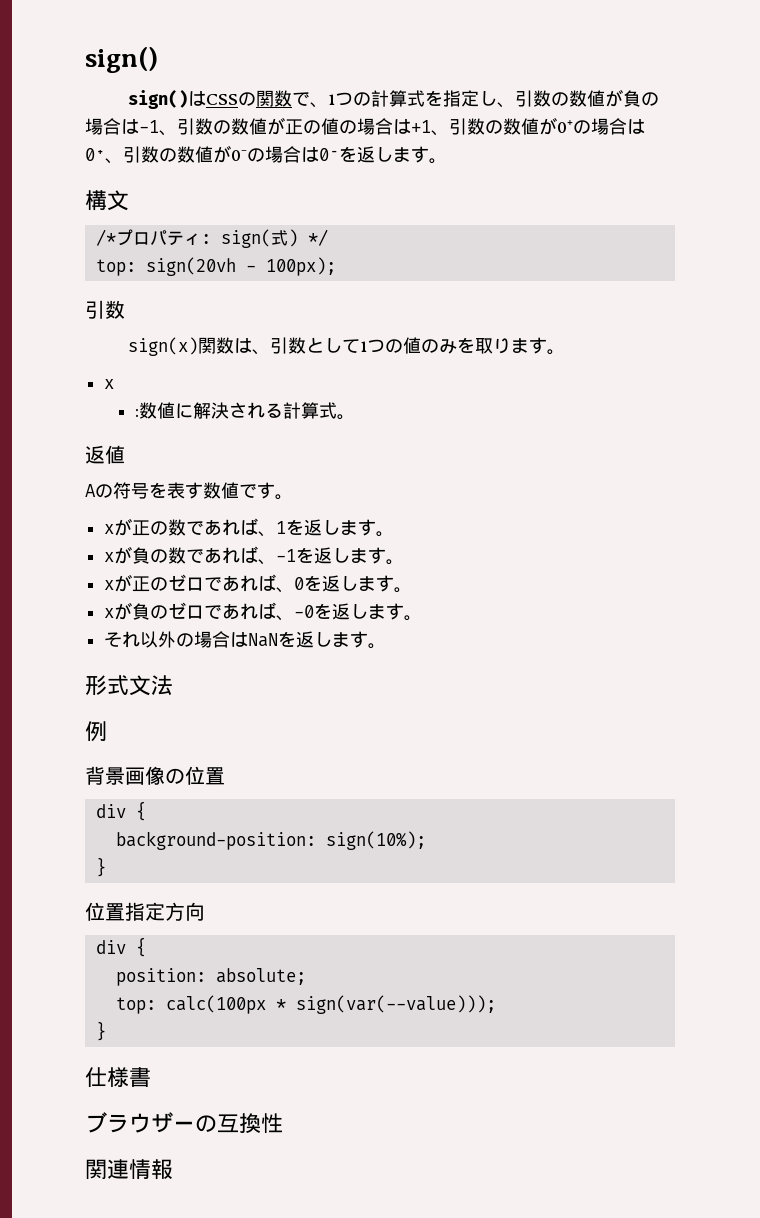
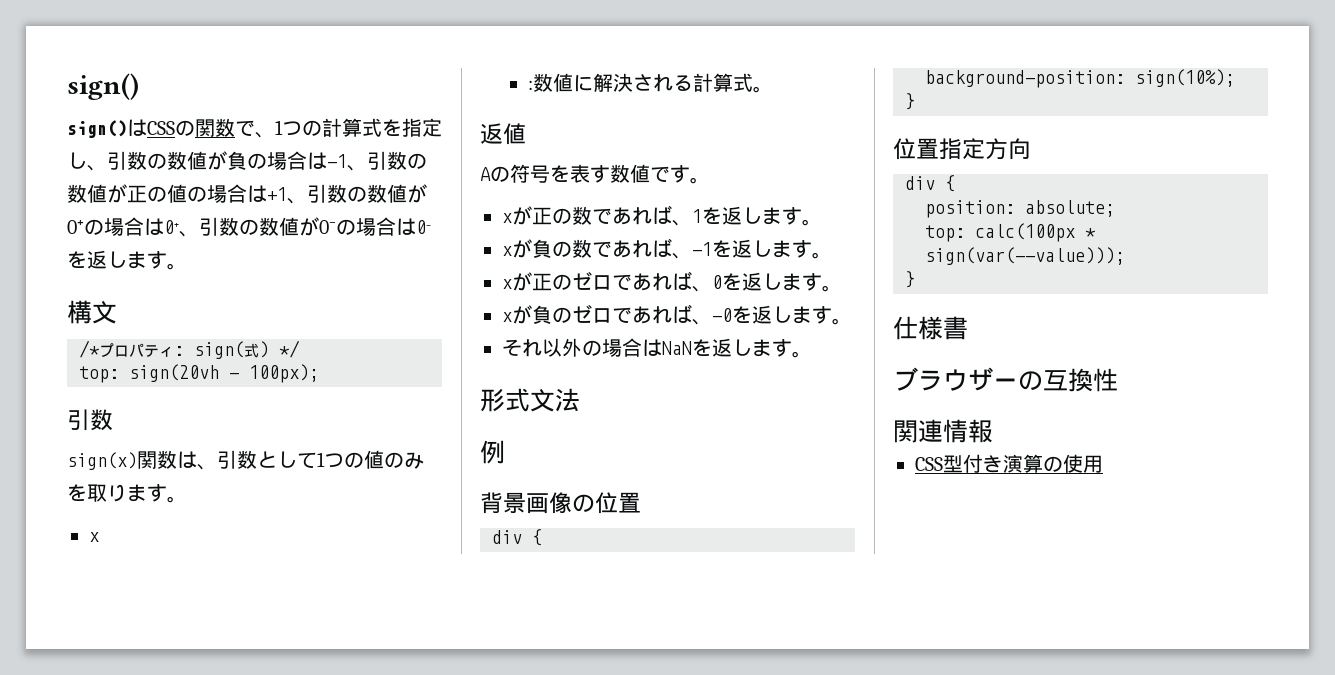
(173, 1169) none -> [915,454,1103,473] // CSS型付き演算の使用

